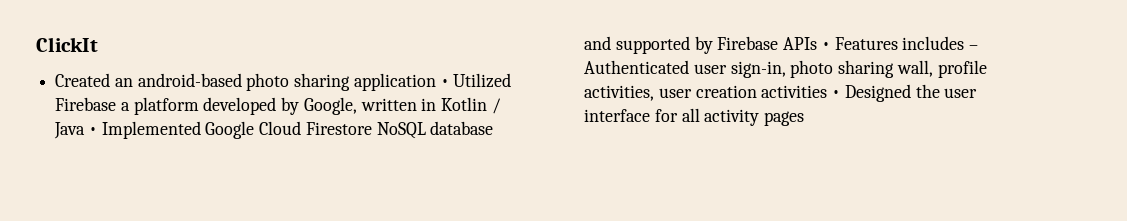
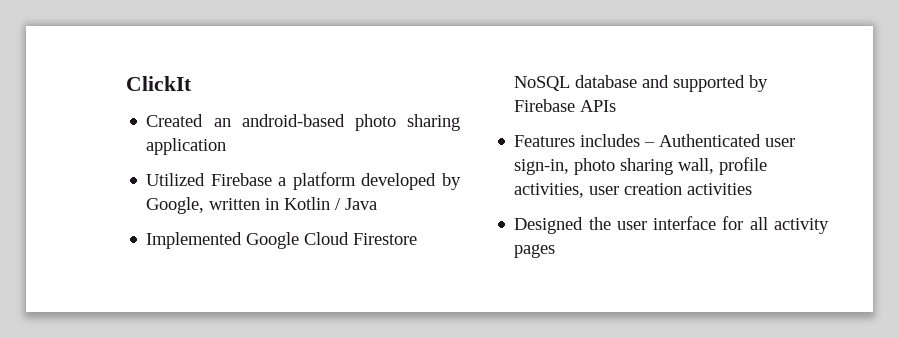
[440,79,449,87] • -> (227, 146) //
[88,127,97,135] • -> (378, 204) //
[821,42,830,50] • -> (617, 106) //
[832,90,841,98] • -> (753, 189) //

